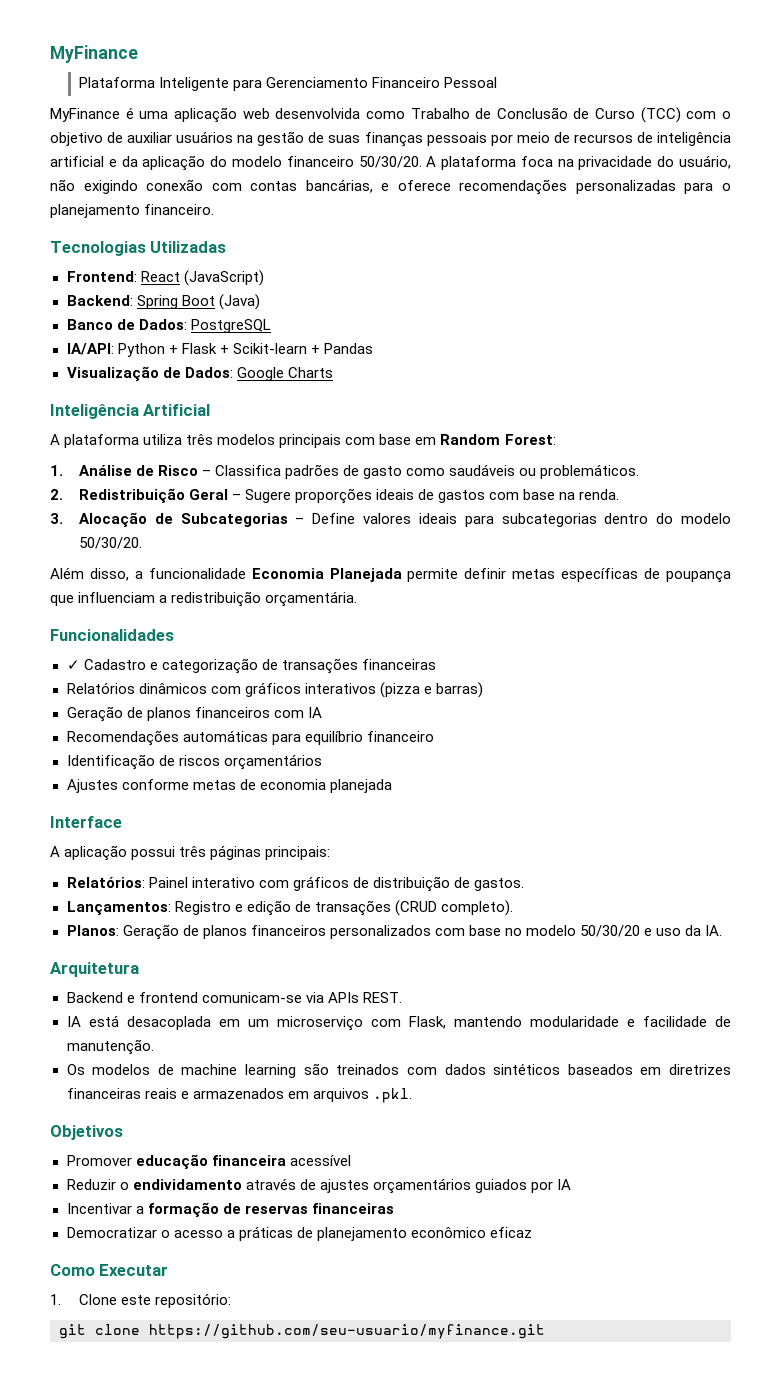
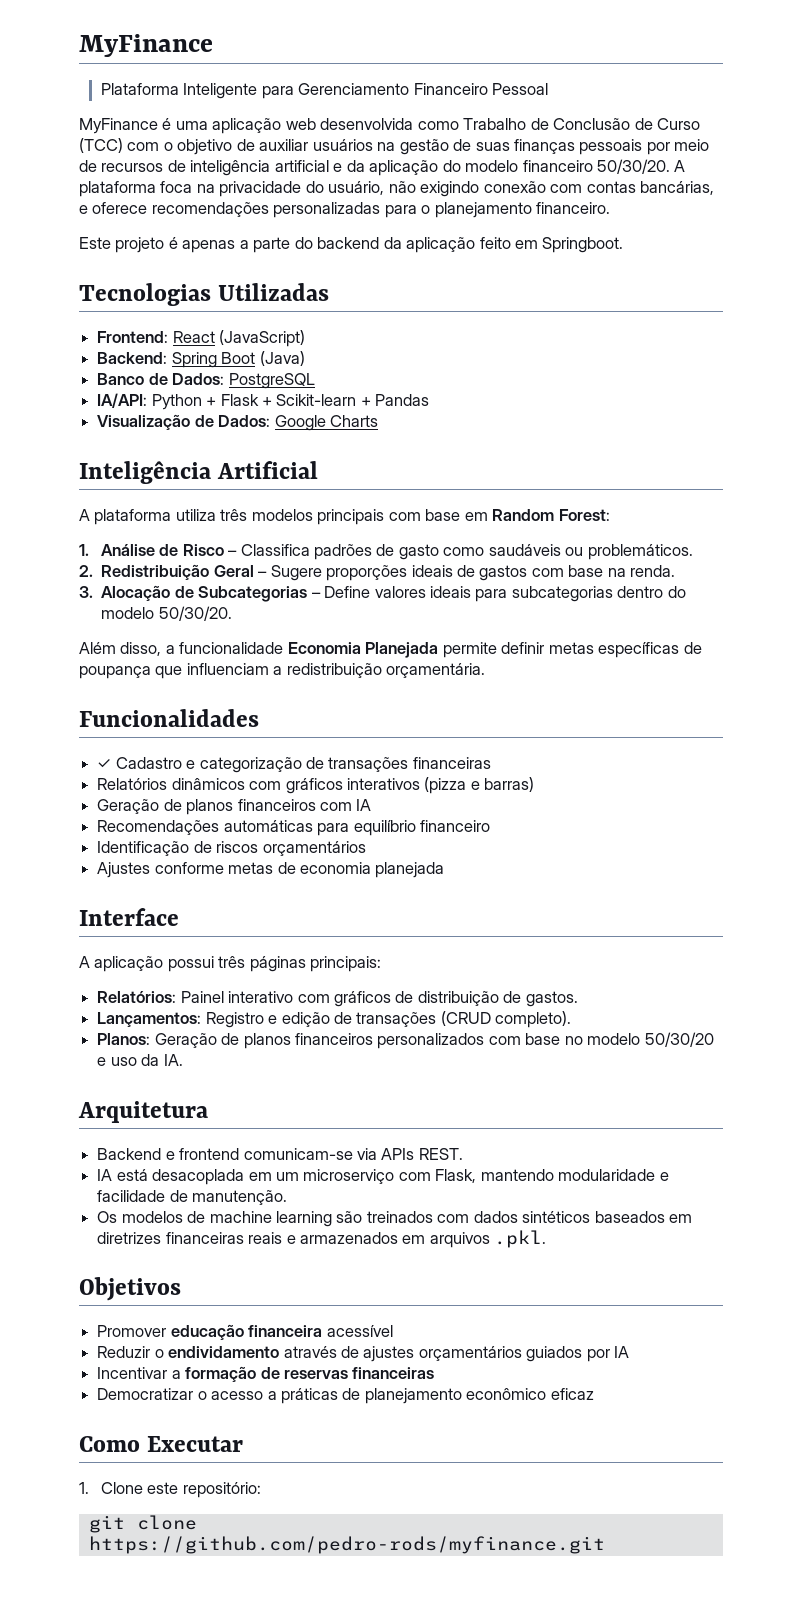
(215, 209) none -> [79,237,624,253] // Este projeto é apenas a parte do backend da aplicação feito em Springboot.
[149,1324,545,1339] https://github.com/seu-usuario/myfinance.git -> [88,1536,605,1554] https://github.com/pedro-rods/myfinance.git

